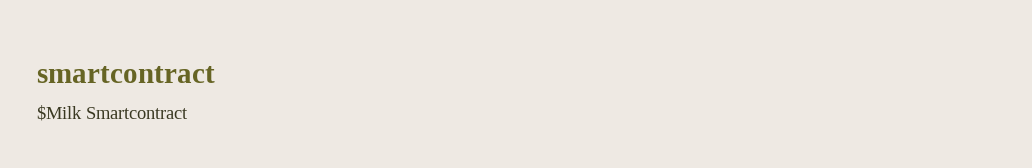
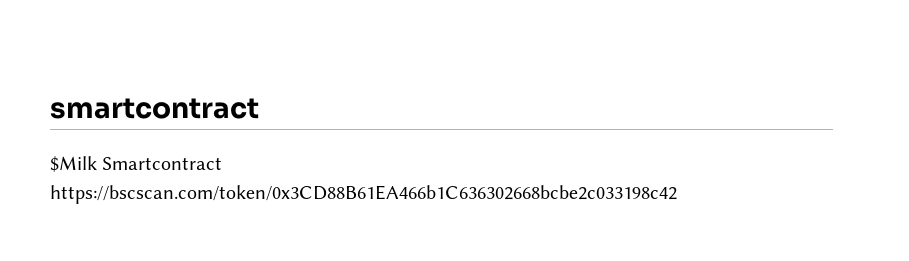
(188, 113) none -> [50,185,677,204] https://bscscan.com/token/0x3CD88B61EA466b1C636302668bcbe2c033198c42

